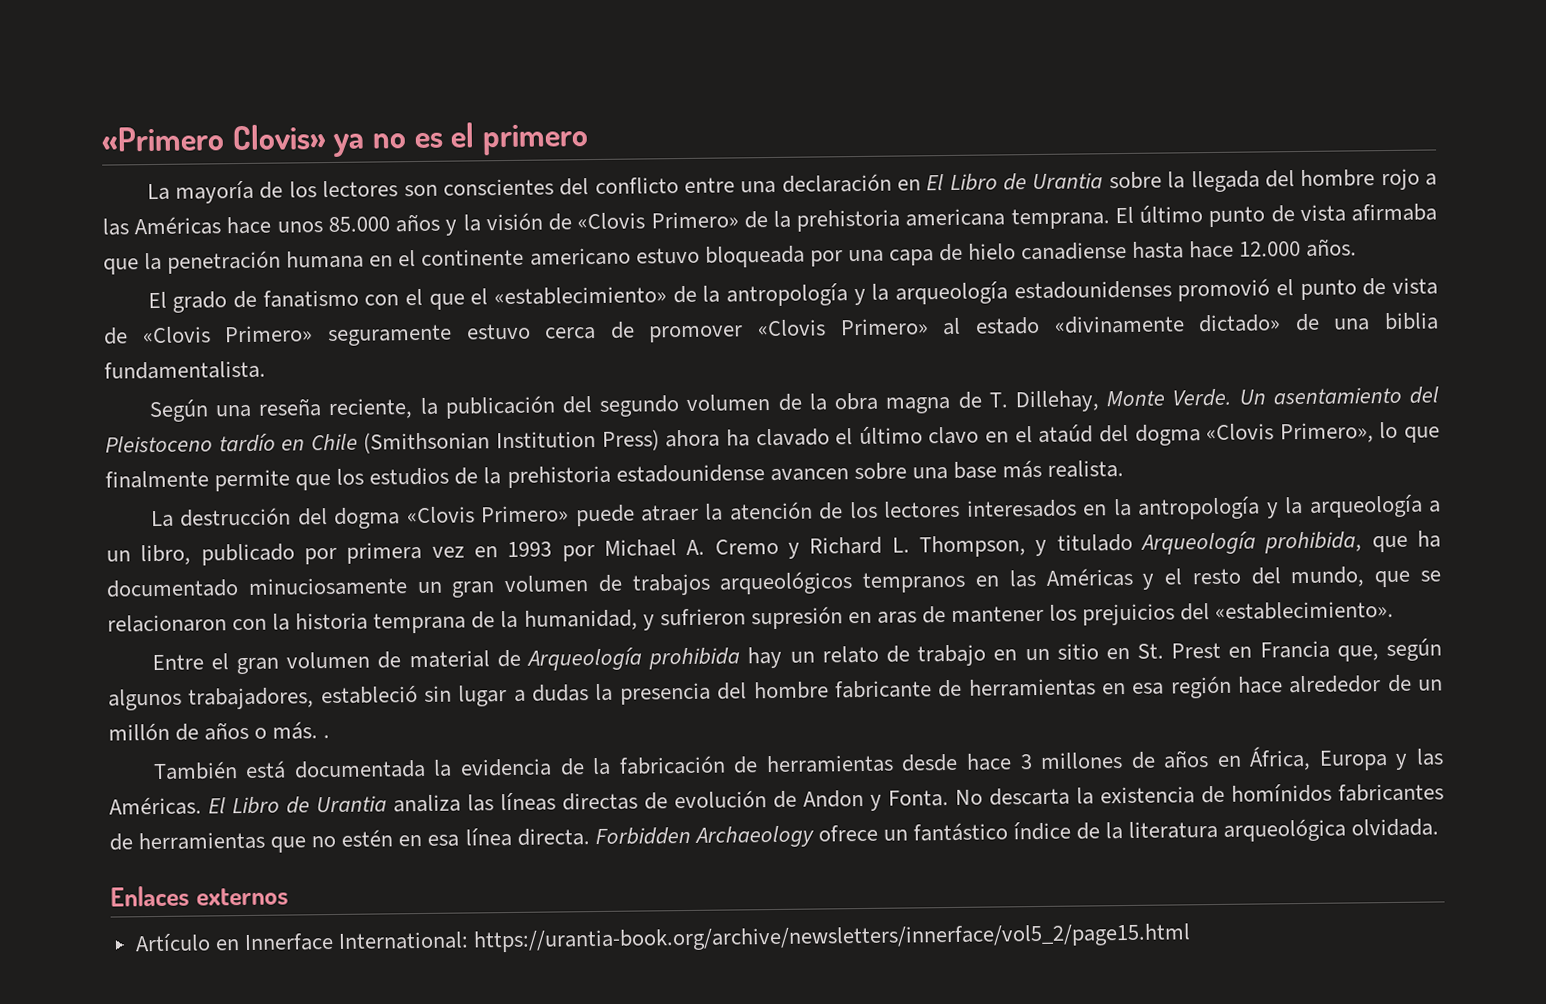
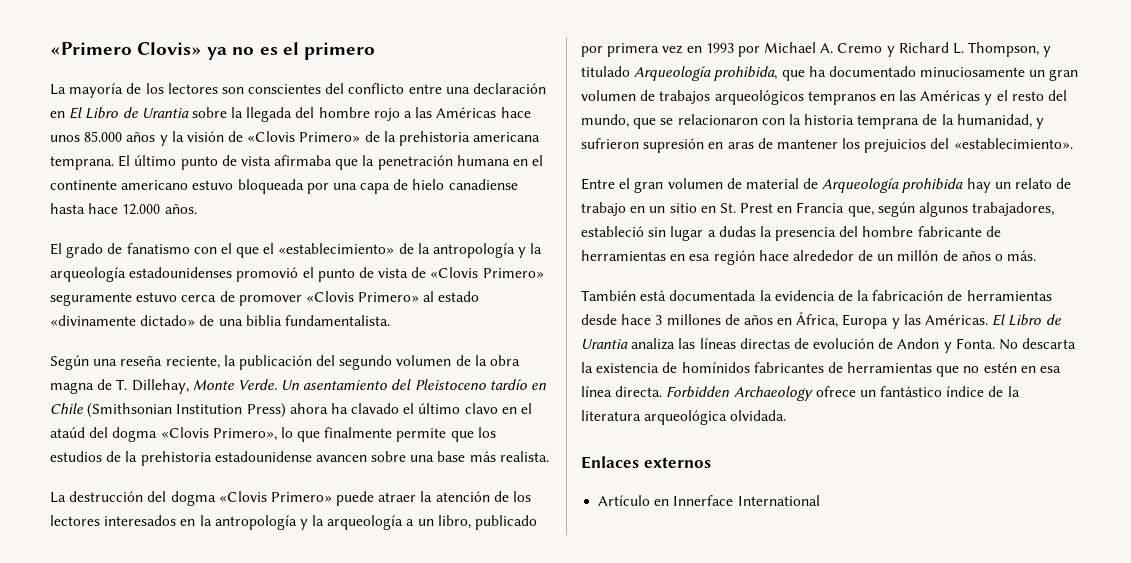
[323,735,331,739] . -> (1037, 255) none
[337,923,1192,953] International: https://urantia-book.org/archive/newsletters/innerface/vol5_2/page15.html -> [737,495,820,506] International

